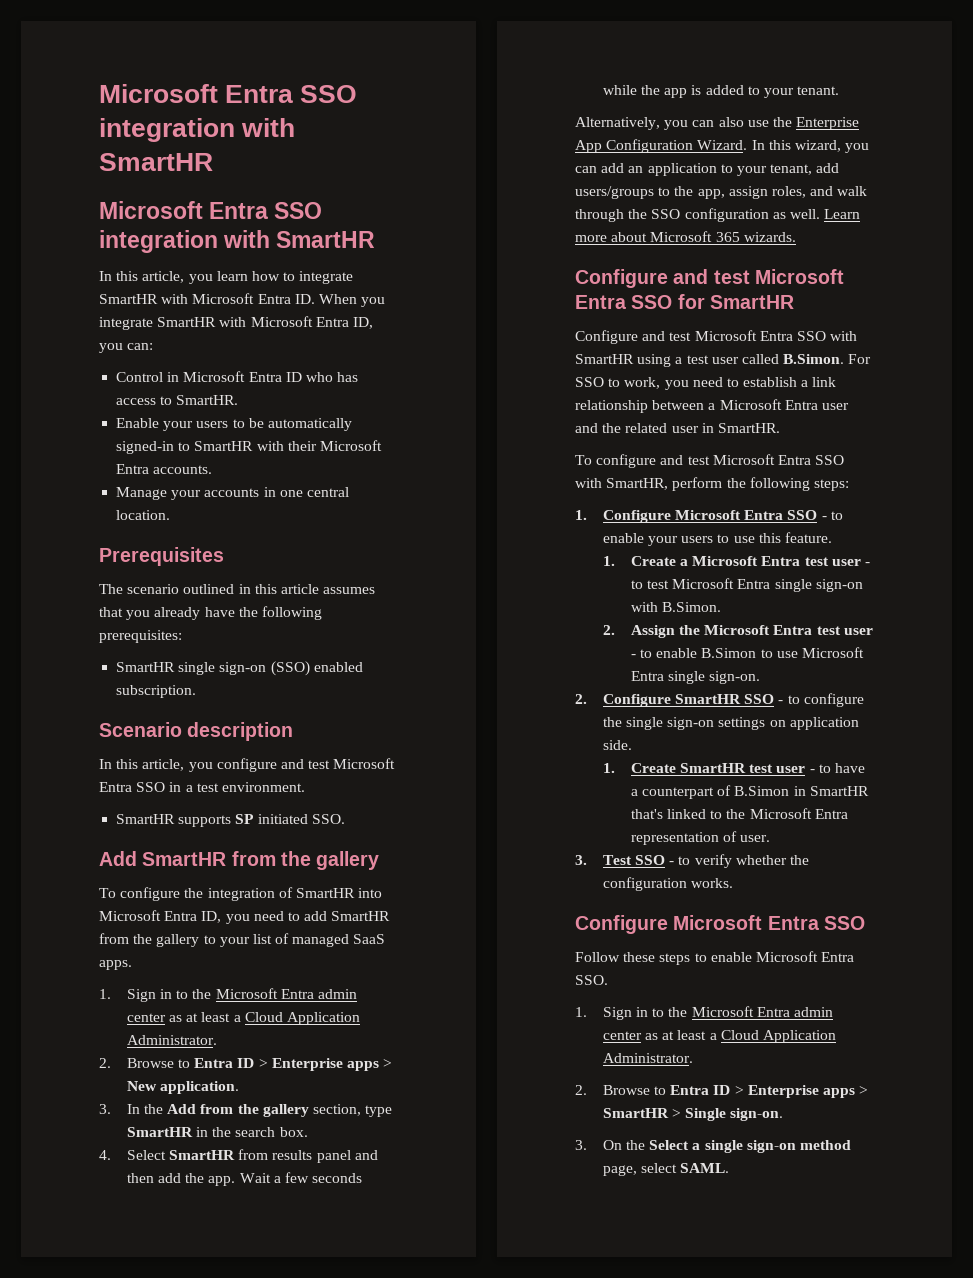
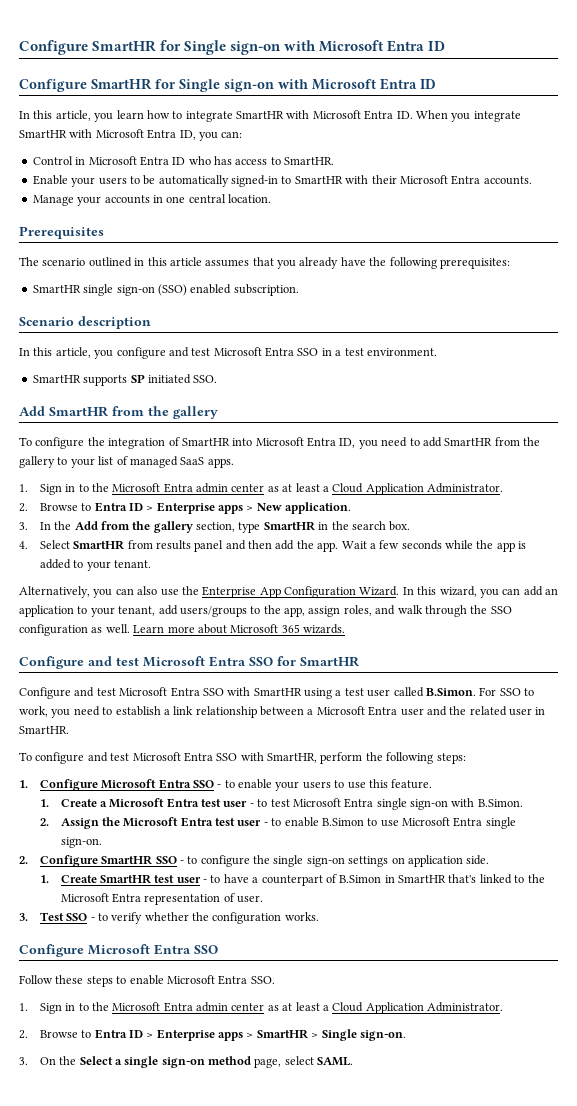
[99,84,358,103] [99,118,296,142] [99,153,213,171] [99,201,323,219] [99,230,376,253] Microsoft Entra SSO integration with SmartHR // Microsoft Entra SSO integration with SmartHR -> [19,40,446,55] [19,78,436,92] Configure SmartHR for Single sign-on with Microsoft Entra ID // Configure SmartHR for Single sign-on with Microsoft Entra ID

